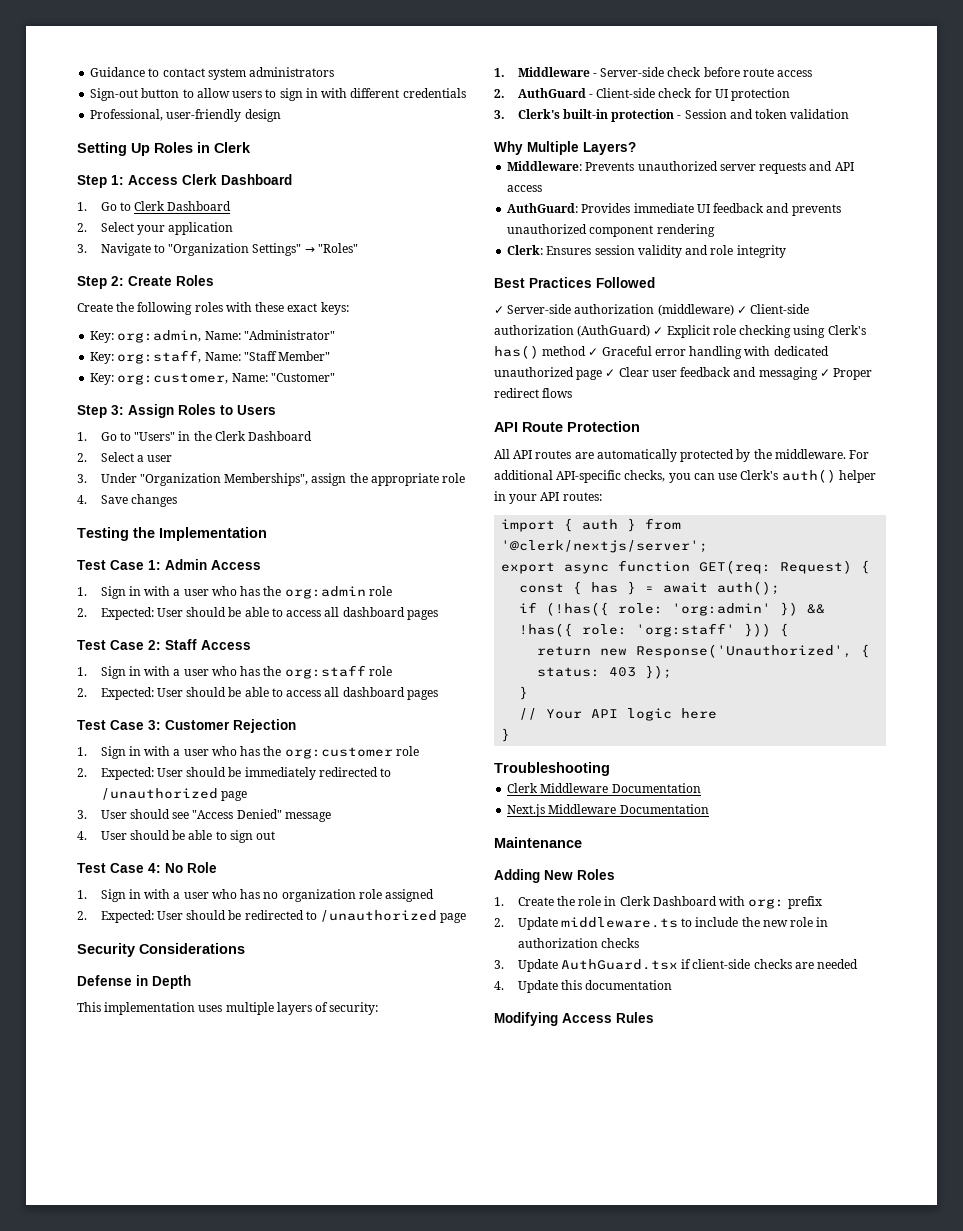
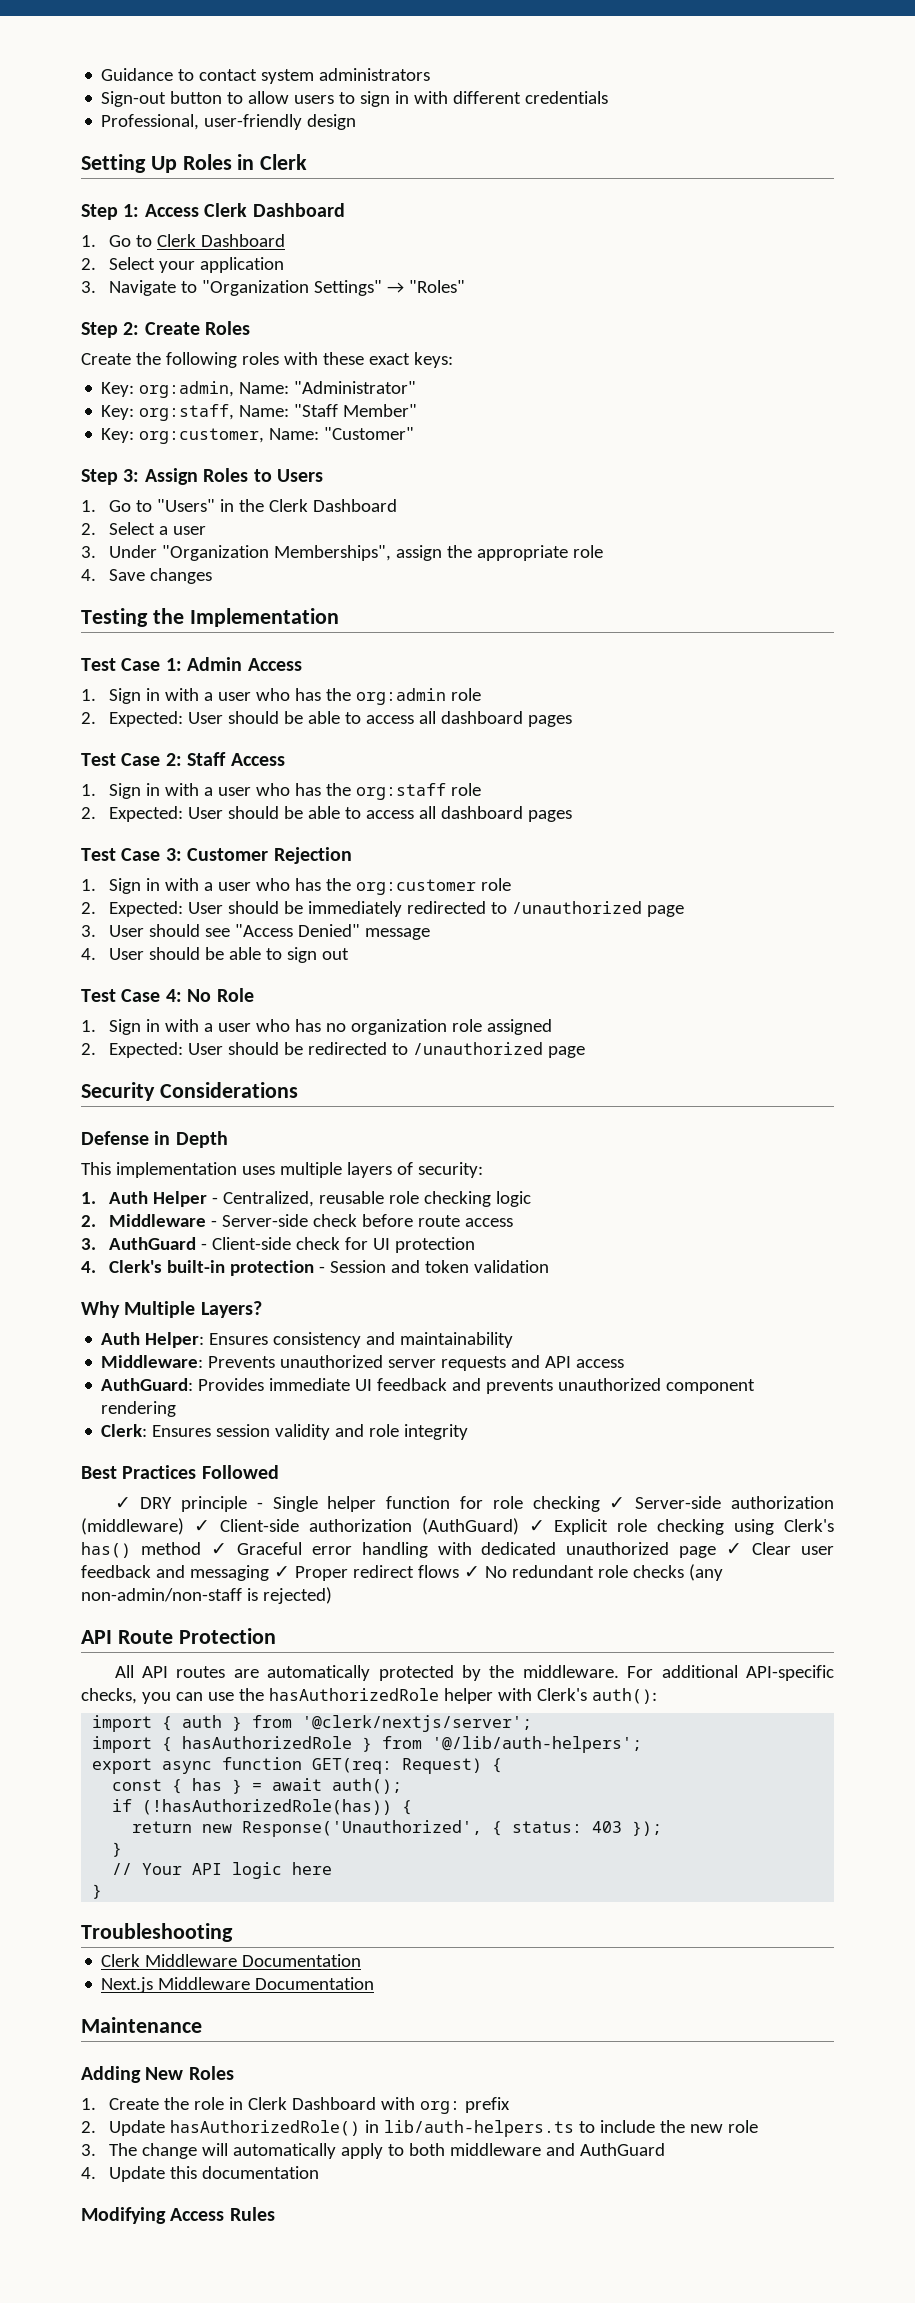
(505, 72) none -> [108,1191,531,1207] [81,1215,96,1227] Auth Helper - Centralized, reusable role checking logic // 2.
[494,89,505,98] 2. -> [81,1238,96,1250] 3.
[494,110,505,119] 3. -> [81,1261,96,1273] 4.
(636, 148) none -> [101,1332,514,1348] // Auth Helper: Ensures consistency and maintainability
(504, 310) none -> [140,1496,626,1512] DRY principle - Single helper function for role checking ✓
(573, 393) none -> [463,1564,723,1581] [81,1587,332,1604] ✓ No redundant role checks (any non-admin/non-staff is rejected)
[740,469,876,483] [494,491,602,504] Clerk's auth() helper in your API routes: -> [238,1688,657,1704] the hasAuthorizedRole helper with Clerk's auth():
(709, 546) none -> [92,1736,643,1753] // import { hasAuthorizedRole } from '@/lib/auth-helpers';
[546,602,826,616] [519,623,772,637] (!has({ role: 'org:admin' }) && !has({ role: 'org:staff' })) -> [142,1799,393,1815] (!hasAuthorizedRole(has))
[560,917,678,928] middleware.ts -> [169,2120,574,2137] hasAuthorizedRole() in lib/auth-helpers.ts
[816,917,829,927] [517,938,639,948] [494,959,859,972] in authorization checks // 3. Update AuthGuard.tsx if client-side checks are needed -> [81,2143,665,2159] // 3. The change will automatically apply to both middleware and AuthGuard

